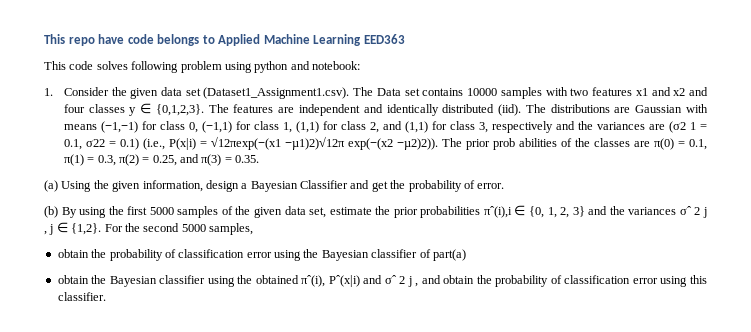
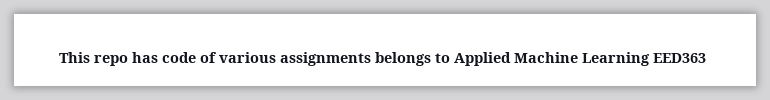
[98,34,154,44] have code -> [132,52,371,66] has code of various assignments
[44,61,360,73] [44,87,709,99] [63,103,708,116] [63,121,707,133] [63,136,707,150] [63,154,260,166] [44,180,505,192] [44,205,707,218] [44,222,253,235] [57,249,466,261] [57,275,707,287] [57,292,106,301] // This code solves following problem using python and notebook: // 1. Consider the given data set (Dataset1_Assignment1.csv). The Data set contains 10000 samples with two features x1 and x2 and four classes y ∈ {0,1,2,3}. The features are independent and identically distributed (iid). The distributions are Gaussian with means (−1,−1) for class 0, (−1,1) for class 1, (1,1) for class 2, and (1,1) for class 3, respectively and the variances are (σ2 1 = 0.1, σ22 = 0.1) (i.e., P(x|i) = √12πexp(−(x1 −µ1)2)√12π exp(−(x2 −µ2)2)). The prior prob abilities of the classes are π(0) = 0.1, π(1) = 0.3, π(2) = 0.25, and π(3) = 0.35. // (a) Using the given information, design a Bayesian Classifier and get the probability of error. // (b) By using the first 5000 samples of the given data set, estimate the prior probabilities πˆ(i),i ∈ {0, 1, 2, 3} and the variances σˆ 2 j , j ∈ {1,2}. For the second 5000 samples, // obtain the probability of classification error using the Bayesian classifier of part(a) // obtain the Bayesian classifier using the obtained πˆ(i), Pˆ(x|i) and σˆ 2 j , and obtain the probability of classification error using this classifier. -> (706, 58) none

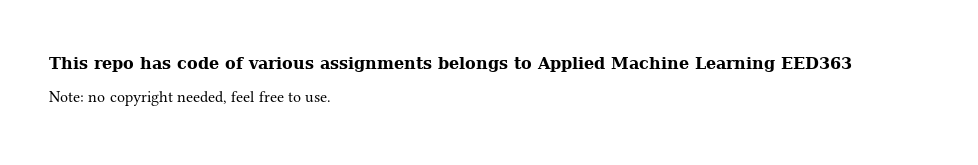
(706, 58) none -> [49,91,332,106] // Note: no copyright needed, feel free to use.

